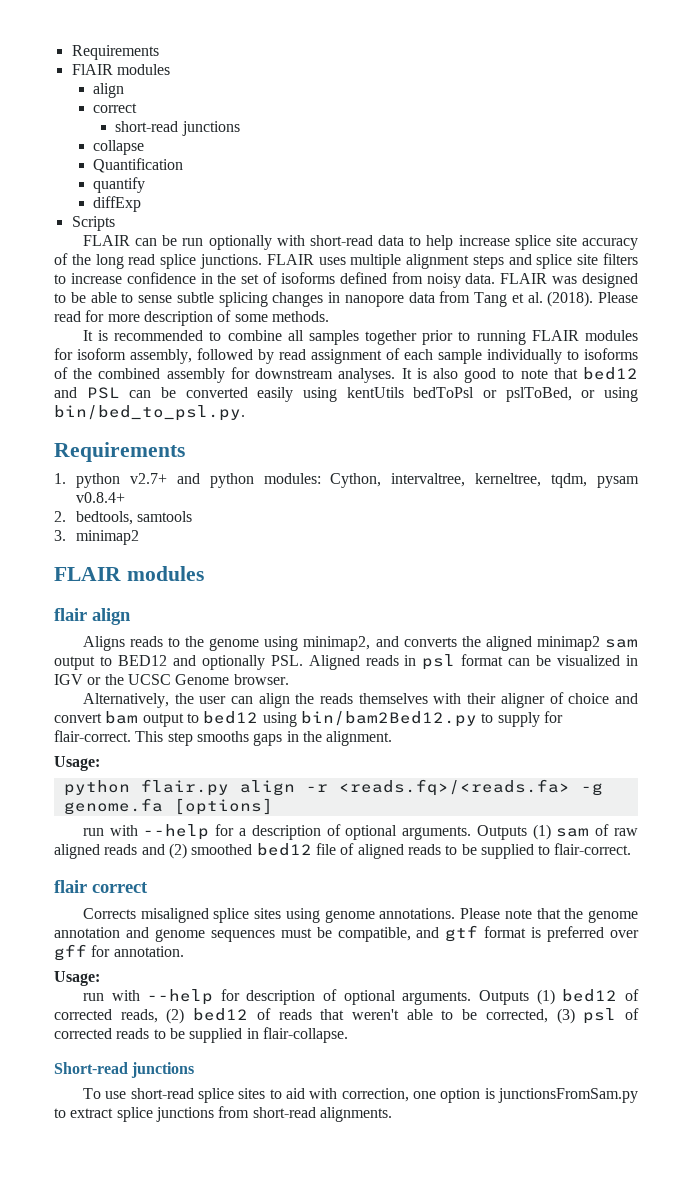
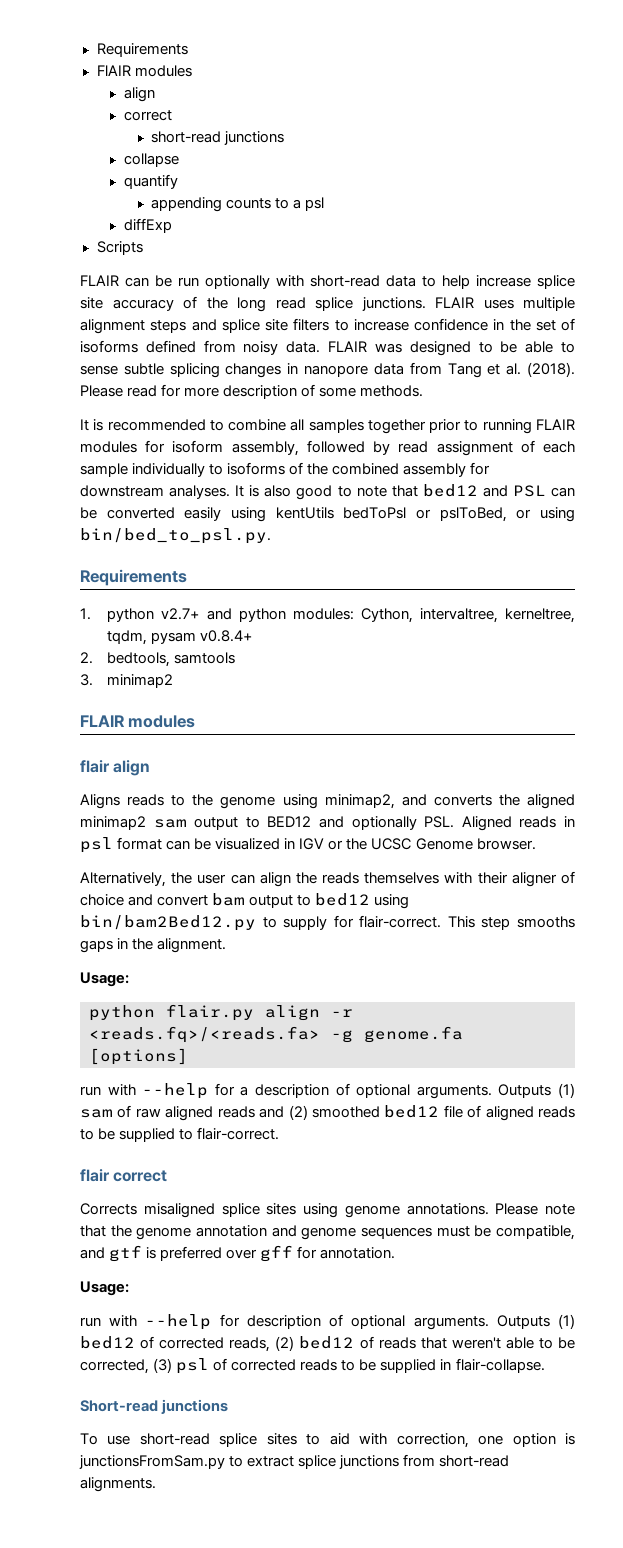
[93,158,184,173] [93,177,146,193] Quantification // quantify -> [123,174,178,189] [151,197,325,212] quantify // appending counts to a psl
[484,926,527,938] format -> (143, 1253) none

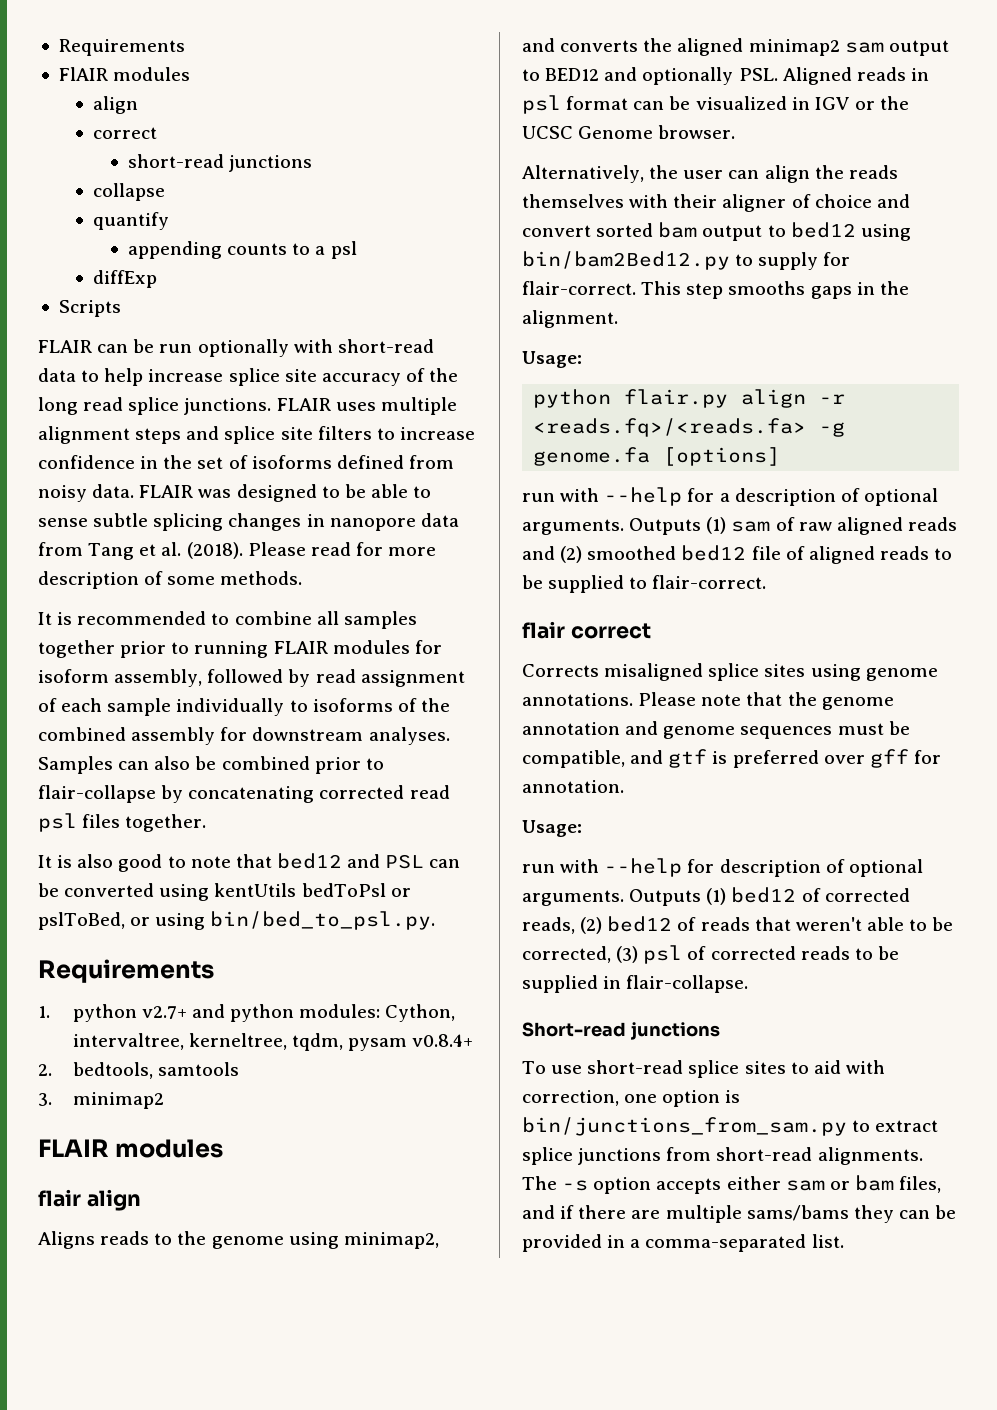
(231, 492) none -> [38,756,384,774] [38,785,450,803] [38,813,207,832] Samples can also be combined prior to flair-collapse by concatenating corrected read psl files together. //
[184,507,222,521] easily -> (155, 890) none
(209, 900) none -> [596,223,654,237] sorted
[79,1455,225,1469] junctionsFromSam.py -> [522,1117,847,1136] bin/junctions_from_sam.py
(156, 1484) none -> [522,1175,942,1194] [522,1205,957,1223] [522,1234,844,1252] The -s option accepts either sam or bam files, and if there are multiple sams/bams they can be provided in a comma-separated list.

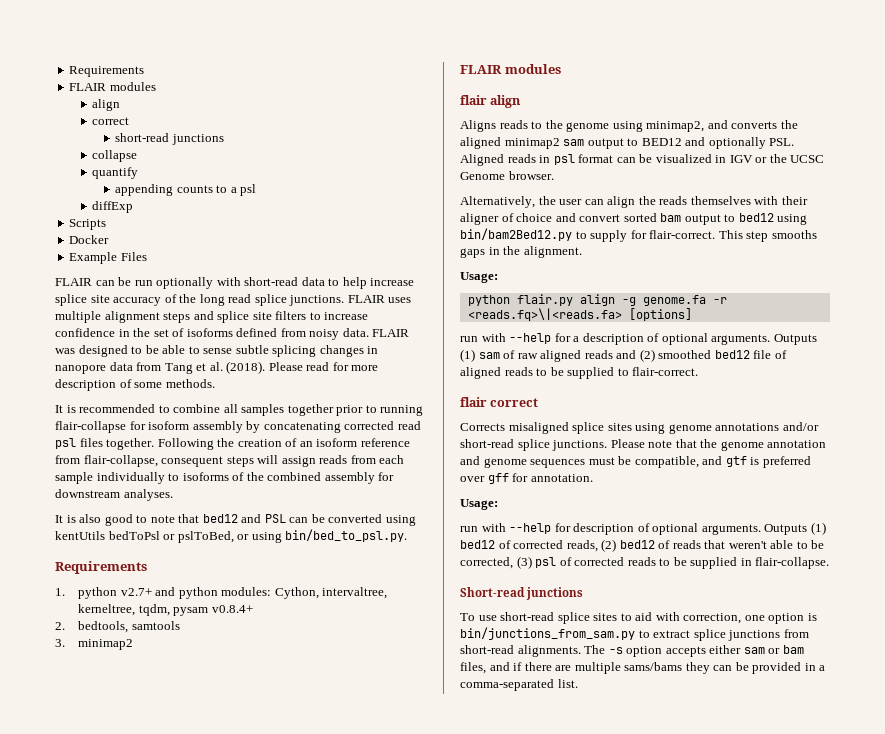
[58,39,185,56] [58,67,108,81] Requirements // FlAIR -> [69,66,145,77] [69,83,107,91] Requirements // FLAIR
(121, 308) none -> [69,235,110,244] [69,252,147,264] // Docker // Example Files
[273,640,442,654] [38,669,465,687] [38,698,57,712] FLAIR modules for isoform assembly, followed by read assignment of -> [55,421,421,433] [55,438,410,450] [55,455,376,467] flair-collapse for isoform assembly by concatenating corrected read psl files together. Following the creation of an isoform reference from flair-collapse, consequent steps will assign reads from
[38,756,384,774] [38,785,450,803] [38,813,207,832] Samples can also be combined prior to flair-collapse by concatenating corrected read psl files together. -> (173, 495) none
[819,394,846,404] [533,418,846,437] [533,447,651,466] -r <reads.fq>/<reads.fa> -g genome.fa -> [621,295,727,306] [467,308,622,321] -g genome.fa -r <reads.fq>\|<reads.fa>
[522,693,633,706] annotations. -> [715,422,819,431] [460,439,608,451] annotations and/or short-read splice junctions.

